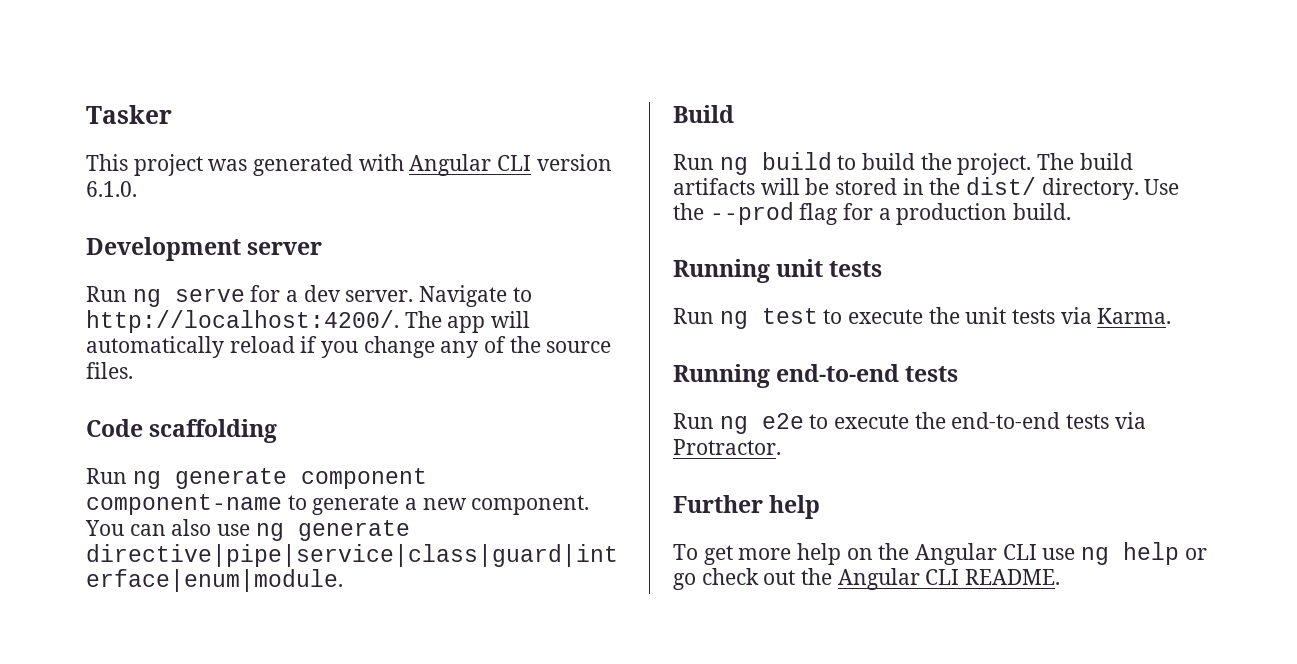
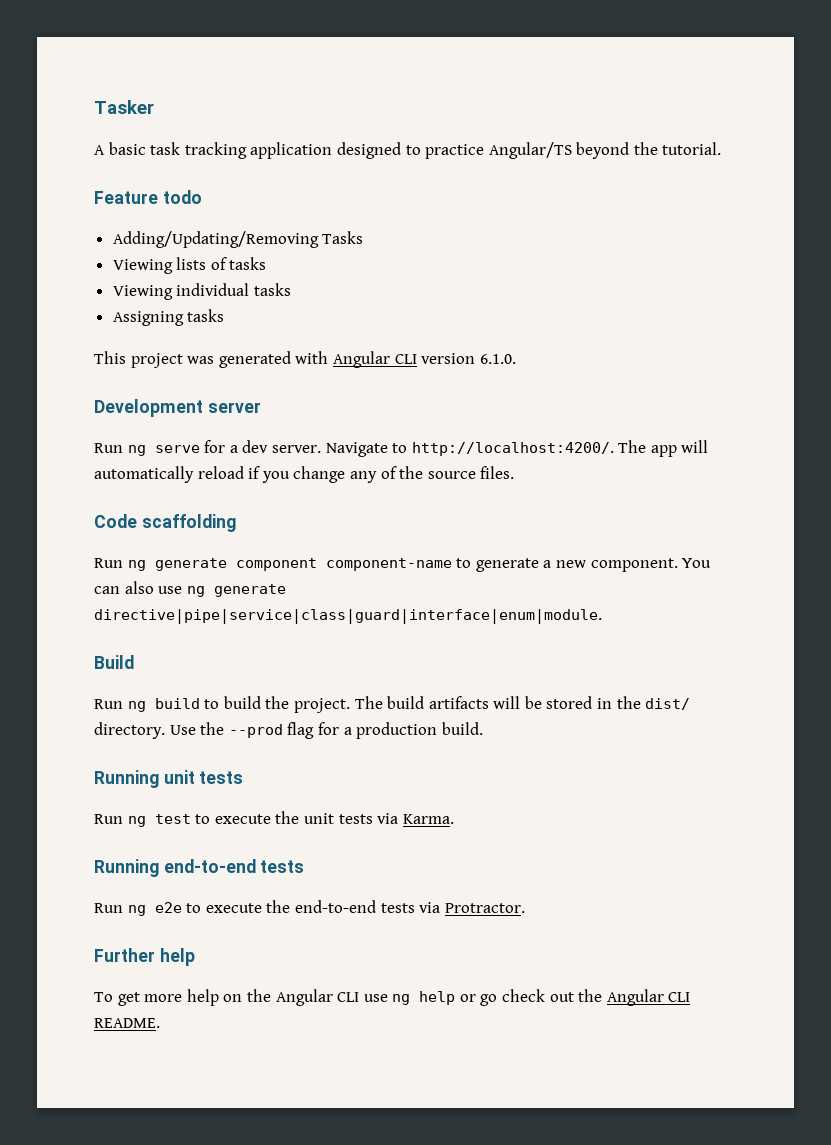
(172, 114) none -> [94,142,722,159] [94,190,202,204] [112,231,364,248] [112,257,267,274] [112,283,291,300] [112,309,225,326] // A basic task tracking application designed to practice Angular/TS beyond the tutorial. // Feature todo // Adding/Updating/Removing Tasks // Viewing lists of tasks // Viewing individual tasks // Assigning tasks

